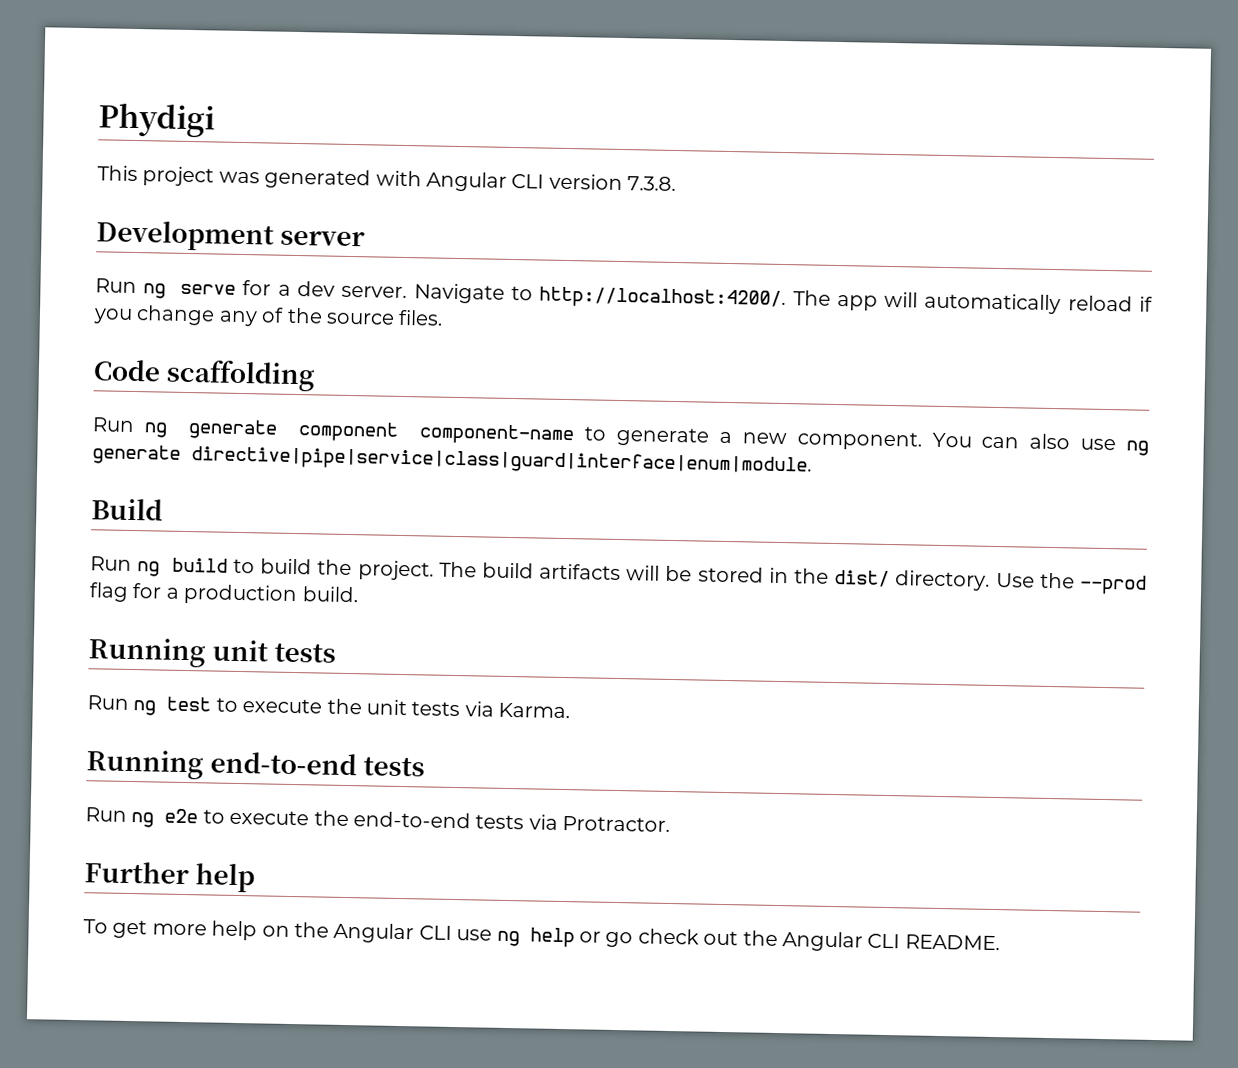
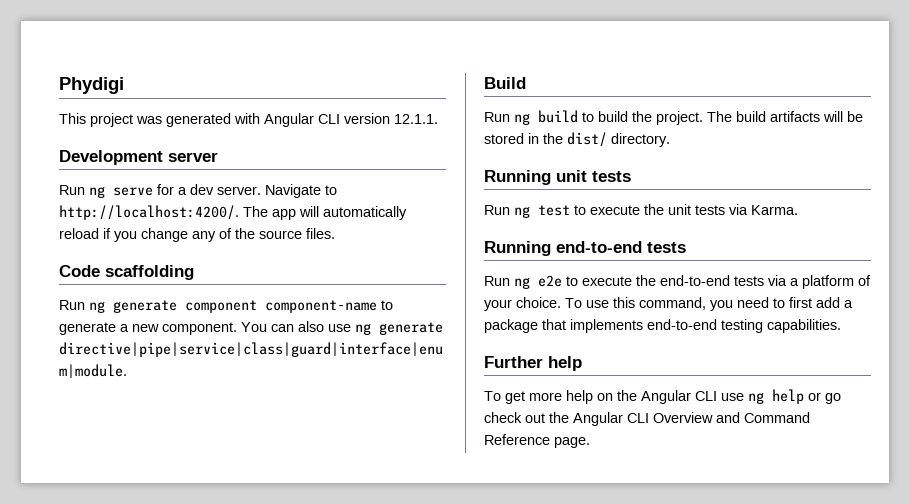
[627,176,677,192] 7.3.8. -> [394,114,438,124] 12.1.1.
[995,572,1148,595] [89,582,358,606] Use the --prod flag for a production build. -> (670, 140) none
[562,816,671,833] Protractor. -> [790,275,871,289] [484,297,853,311] [484,319,841,333] a platform of your choice. To use this command, you need to first add a package that implements end-to-end testing capabilities.
[904,934,1000,951] README. -> [653,412,810,423] [484,434,590,448] Overview and Command Reference page.

